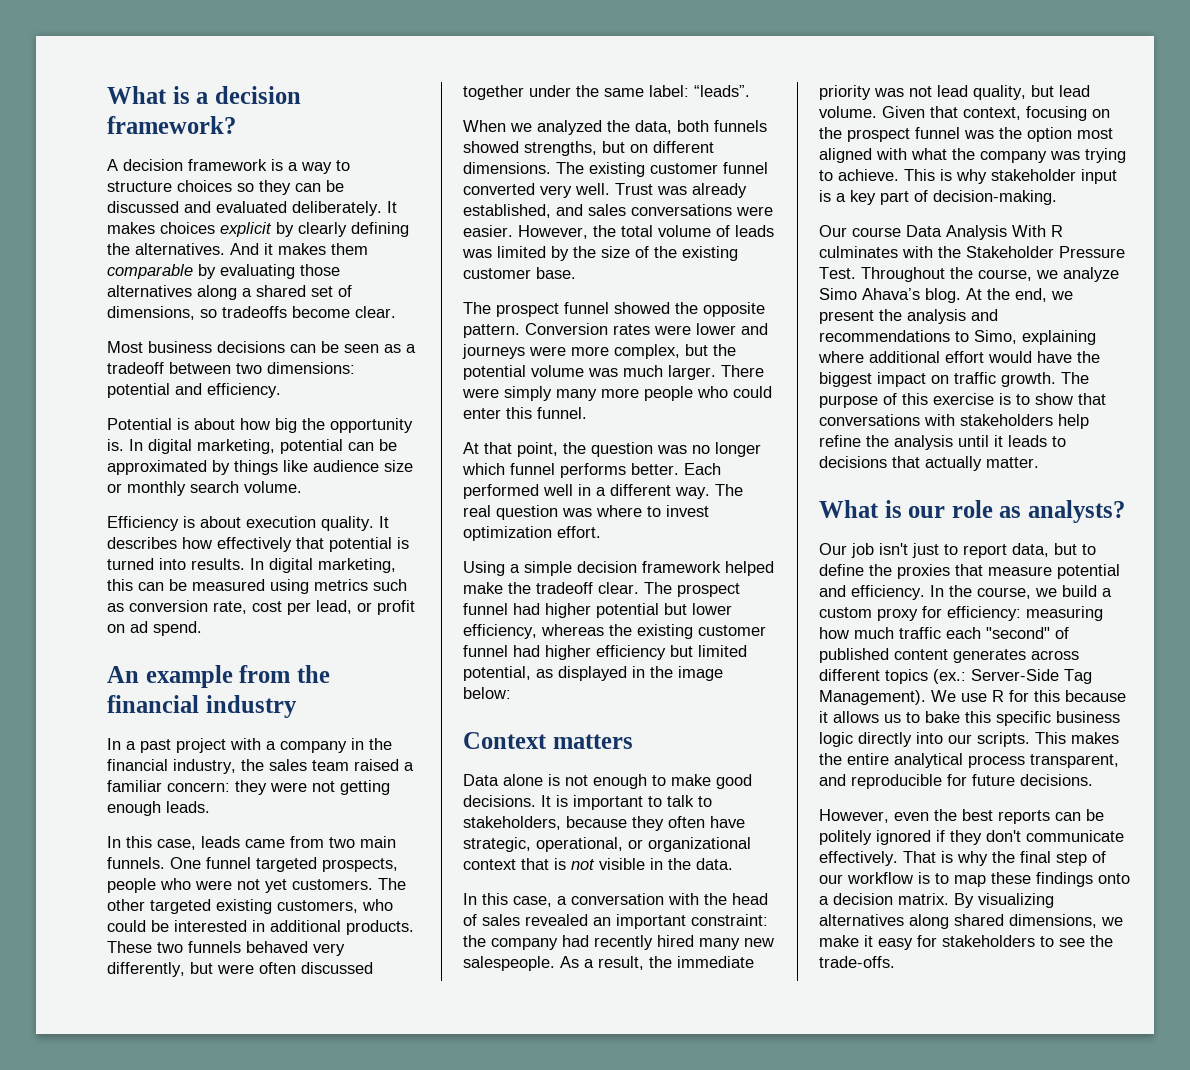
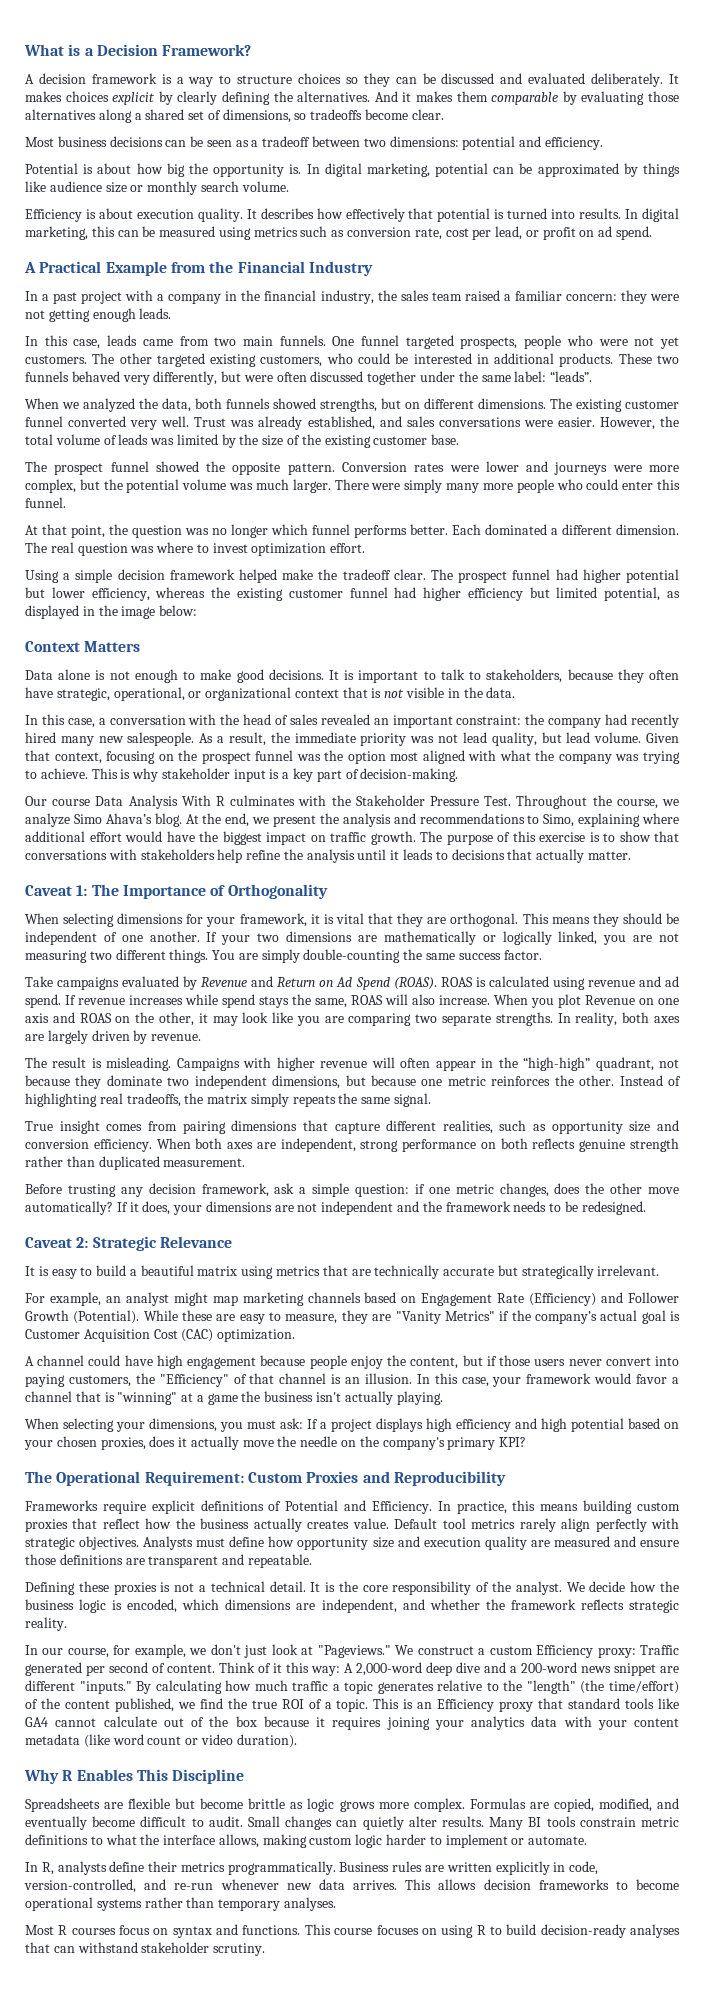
[214,86,301,104] [107,116,236,134] decision framework? -> [96,44,252,56] Decision Framework?
[107,665,330,688] [107,695,297,718] An example from the financial industry -> [24,261,373,276] A Practical Example from the Financial Industry
[463,484,591,499] performed well in -> [485,524,547,535] dominated
[675,487,710,499] way. -> [616,524,679,535] dimension.
[552,734,633,749] matters -> [84,641,141,652] Matters
[819,500,1126,523] [819,543,1096,558] [819,564,1120,579] [819,585,1112,600] [819,606,1103,621] [819,627,1069,639] [819,648,1079,663] [819,669,1092,684] [819,690,1126,705] [819,711,1120,726] [819,732,1119,747] [819,753,1119,768] [819,774,1093,789] [819,809,1104,824] [819,830,1124,845] [819,851,1106,866] [819,872,1130,887] [819,893,1054,908] [819,914,1123,929] [819,935,1113,950] [819,956,895,968] What is our role as analysts? // Our job isn't just to report data, but to define the proxies that measure potential and efficiency. In the course, we build a custom proxy for efficiency: measuring how much traffic each "second" of published content generates across different topics (ex.: Server-Side Tag Management). We use R for this because it allows us to bake this specific business logic directly into our scripts. This makes the entire analytical process transparent, and reproducible for future decisions. // However, even the best reports can be politely ignored if they don't communicate effectively. That is why the final step of our workflow is to map these findings onto a decision matrix. By visualizing alternatives along shared dimensions, we make it easy for stakeholders to see the trade-offs. -> [25,884,328,899] [25,913,680,927] [25,931,679,945] [25,949,542,963] [25,976,679,990] [25,994,679,1008] [25,1012,680,1026] [25,1030,202,1044] [25,1057,679,1071] [25,1075,682,1089] [25,1093,432,1107] [25,1120,679,1134] [25,1138,679,1152] [25,1156,246,1170] [25,1183,679,1197] [25,1201,646,1215] [25,1236,232,1251] [25,1265,660,1279] [25,1292,679,1306] [25,1310,681,1324] [25,1329,296,1342] [25,1355,680,1369] [25,1373,679,1387] [25,1391,443,1405] [25,1418,679,1432] [24,1436,527,1450] [25,1471,506,1486] [25,1500,680,1514] [25,1518,679,1532] [25,1536,679,1550] [25,1554,312,1568] [25,1581,679,1595] [25,1599,680,1613] [25,1617,67,1631] [25,1644,680,1658] [25,1662,679,1676] [25,1680,679,1694] [25,1698,679,1712] [25,1716,679,1730] [25,1734,297,1748] [24,1769,245,1784] [25,1798,680,1812] [25,1816,679,1830] [25,1834,588,1848] [25,1861,599,1875] [24,1879,679,1893] [25,1897,336,1911] [25,1924,681,1938] [25,1942,266,1956] Caveat 1: The Importance of Orthogonality // When selecting dimensions for your framework, it is vital that they are orthogonal. This means they should be independent of one another. If your two dimensions are mathematically or logically linked, you are not measuring two different things. You are simply double-counting the same success factor. // Take campaigns evaluated by Revenue and Return on Ad Spend (ROAS). ROAS is calculated using revenue and ad spend. If revenue increases while spend stays the same, ROAS will also increase. When you plot Revenue on one axis and ROAS on the other, it may look like you are comparing two separate strengths. In reality, both axes are largely driven by revenue. // The result is misleading. Campaigns with higher revenue will often appear in the “high-high” quadrant, not because they dominate two independent dimensions, but because one metric reinforces the other. Instead of highlighting real tradeoffs, the matrix simply repeats the same signal. // True insight comes from pairing dimensions that capture different realities, such as opportunity size and conversion efficiency. When both axes are independent, strong performance on both reflects genuine strength rather than duplicated measurement. // Before trusting any decision framework, ask a simple question: if one metric changes, does the other move automatically? If it does, your dimensions are not independent and the framework needs to be redesigned. // Caveat 2: Strategic Relevance // It is easy to build a beautiful matrix using metrics that are technically accurate but strategically irrelevant. // For example, an analyst might map marketing channels based on Engagement Rate (Efficiency) and Follower Growth (Potential). While these are easy to measure, they are "Vanity Metrics" if the company’s actual goal is Customer Acquisition Cost (CAC) optimization. // A channel could have high engagement because people enjoy the content, but if those users never convert into paying customers, the "Efficiency" of that channel is an illusion. In this case, your framework would favor a channel that is "winning" at a game the business isn't actually playing. // When selecting your dimensions, you must ask: If a project displays high efficiency and high potential based on your chosen proxies, does it actually move the needle on the company's primary KPI? // The Operational Requirement: Custom Proxies and Reproducibility // Frameworks require explicit definitions of Potential and Efficiency. In practice, this means building custom proxies that reflect how the business actually creates value. Default tool metrics rarely align perfectly with strategic objectives. Analysts must define how opportunity size and execution quality are measured and ensure those definitions are transparent and repeatable. // Defining these proxies is not a technical detail. It is the core responsibility of the analyst. We decide how the business logic is encoded, which dimensions are independent, and whether the framework reflects strategic reality. // In our course, for example, we don't just look at "Pageviews." We construct a custom Efficiency proxy: Traffic generated per second of content. Think of it this way: A 2,000-word deep dive and a 200-word news snippet are different "inputs." By calculating how much traffic a topic generates relative to the "length" (the time/effort) of the content published, we find the true ROI of a topic. This is an Efficiency proxy that standard tools like GA4 cannot calculate out of the box because it requires joining your analytics data with your content metadata (like word count or video duration). // Why R Enables This Discipline // Spreadsheets are flexible but become brittle as logic grows more complex. Formulas are copied, modified, and eventually become difficult to audit. Small changes can quietly alter results. Many BI tools constrain metric definitions to what the interface allows, making custom logic harder to implement or automate. // In R, analysts define their metrics programmatically. Business rules are written explicitly in code, version-controlled, and re-run whenever new data arrives. This allows decision frameworks to become operational systems rather than temporary analyses. // Most R courses focus on syntax and functions. This course focuses on using R to build decision-ready analyses that can withstand stakeholder scrutiny.

